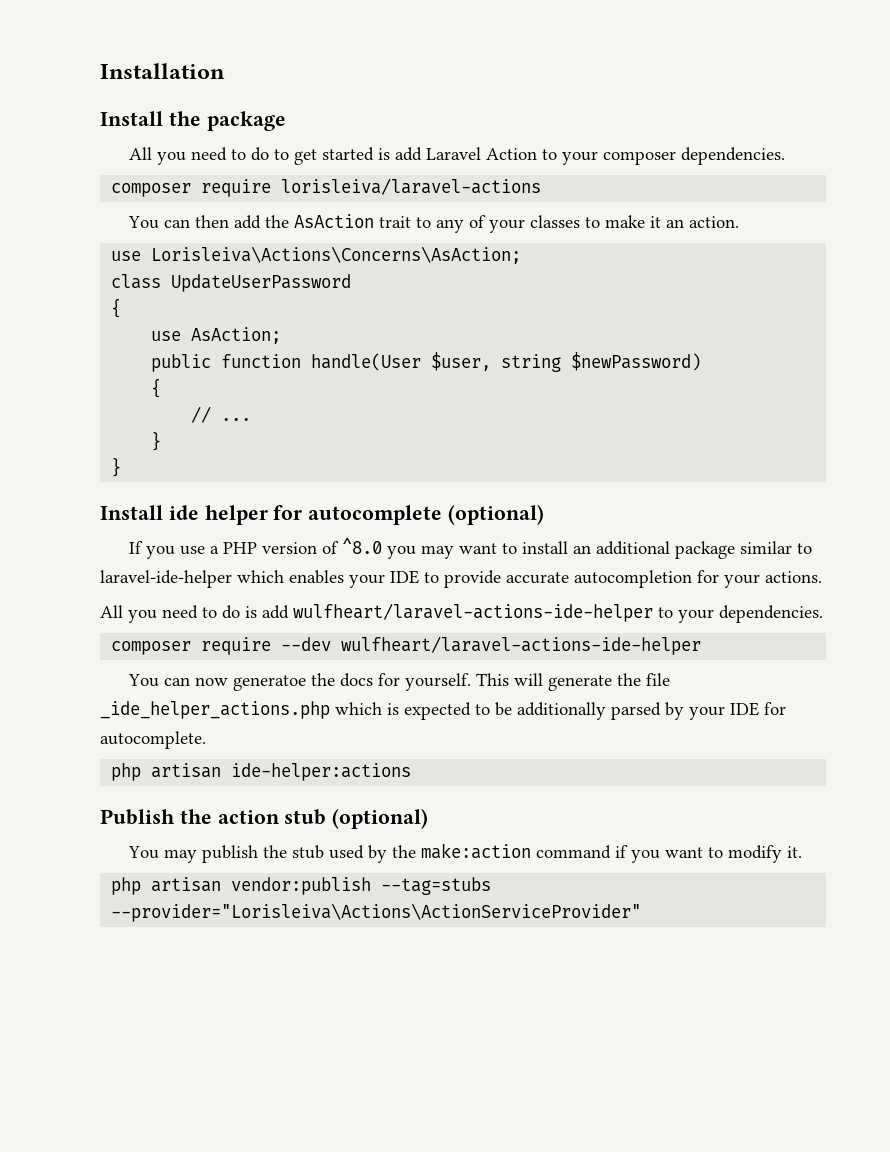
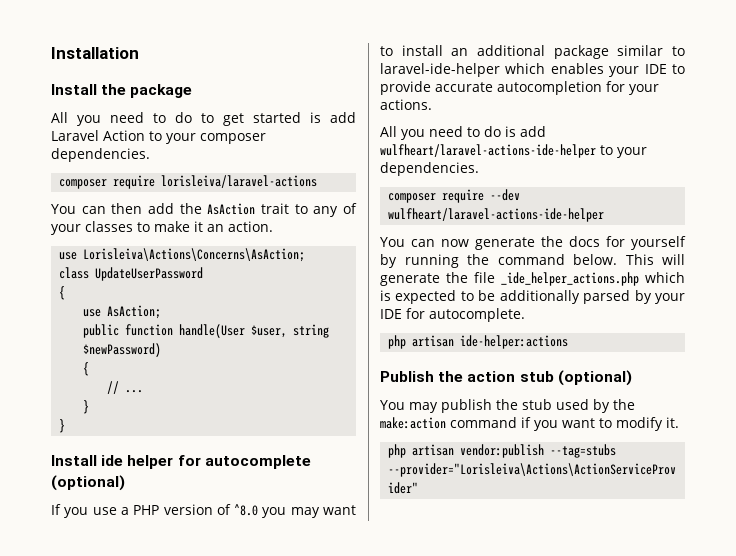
[233,675,307,691] generatoe -> [475,237,535,250] generate
[405,673,472,691] yourself. -> [631,236,686,250] [380,254,617,268] yourself by running the command below.

